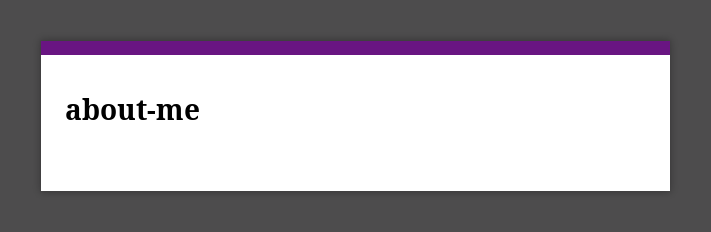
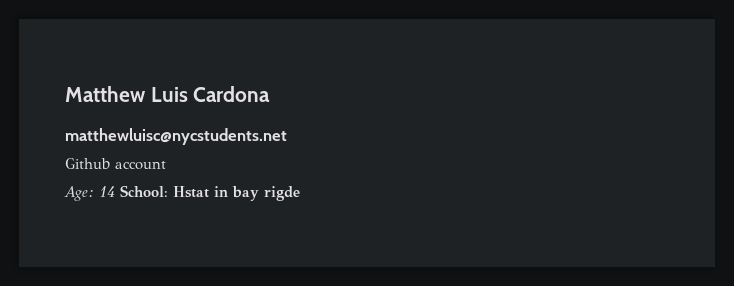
[65,98,200,120] about-me -> [65,86,271,102] [65,128,287,145] [65,158,166,170] [64,185,300,201] Matthew Luis Cardona // matthewluisc@nycstudents.net // Github account // Age: 14 School: Hstat in bay rigde

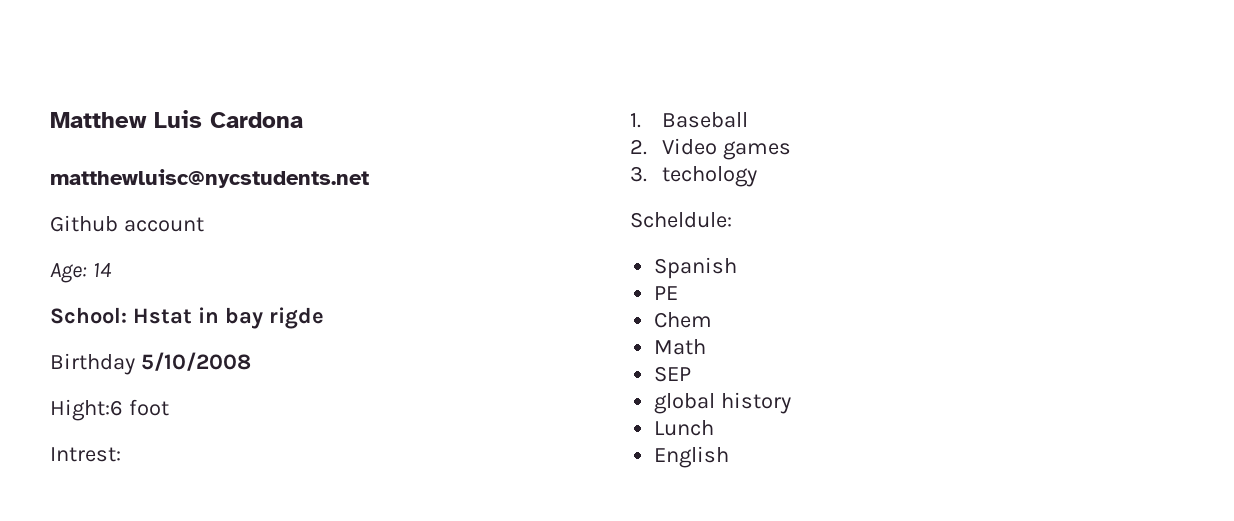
(115, 191) none -> (112, 269) //
(300, 193) none -> [50,352,251,375] [50,399,169,421] [50,447,121,462] [630,112,749,128] [630,138,792,160] [630,166,758,187] [630,212,732,228] [654,257,738,279] [654,286,679,300] [654,312,713,328] [654,339,707,355] [654,366,692,382] [654,392,792,414] [654,420,715,436] [654,446,730,468] // Birthday 5/10/2008 // Hight:6 foot // Intrest: // 1. Baseball // 2. Video games // 3. techology // Scheldule: // Spanish // PE // Chem // Math // SEP // global history // Lunch // English

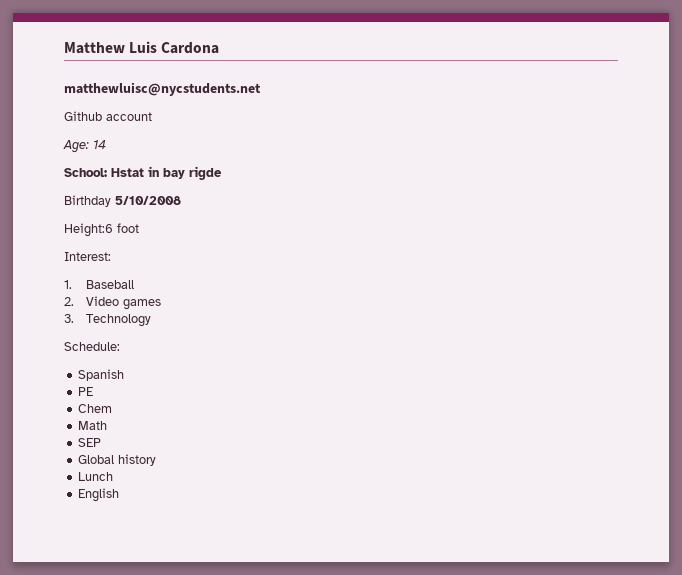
[50,399,123,421] Hight:6 -> [64,223,113,237] Height:6
[50,447,121,462] Intrest: -> [64,252,111,261] Interest:
[662,166,758,187] [630,212,732,228] techology // Scheldule: -> [85,314,151,327] [64,342,120,351] Technology // Schedule:
[654,393,716,414] global -> [78,455,115,464] Global

